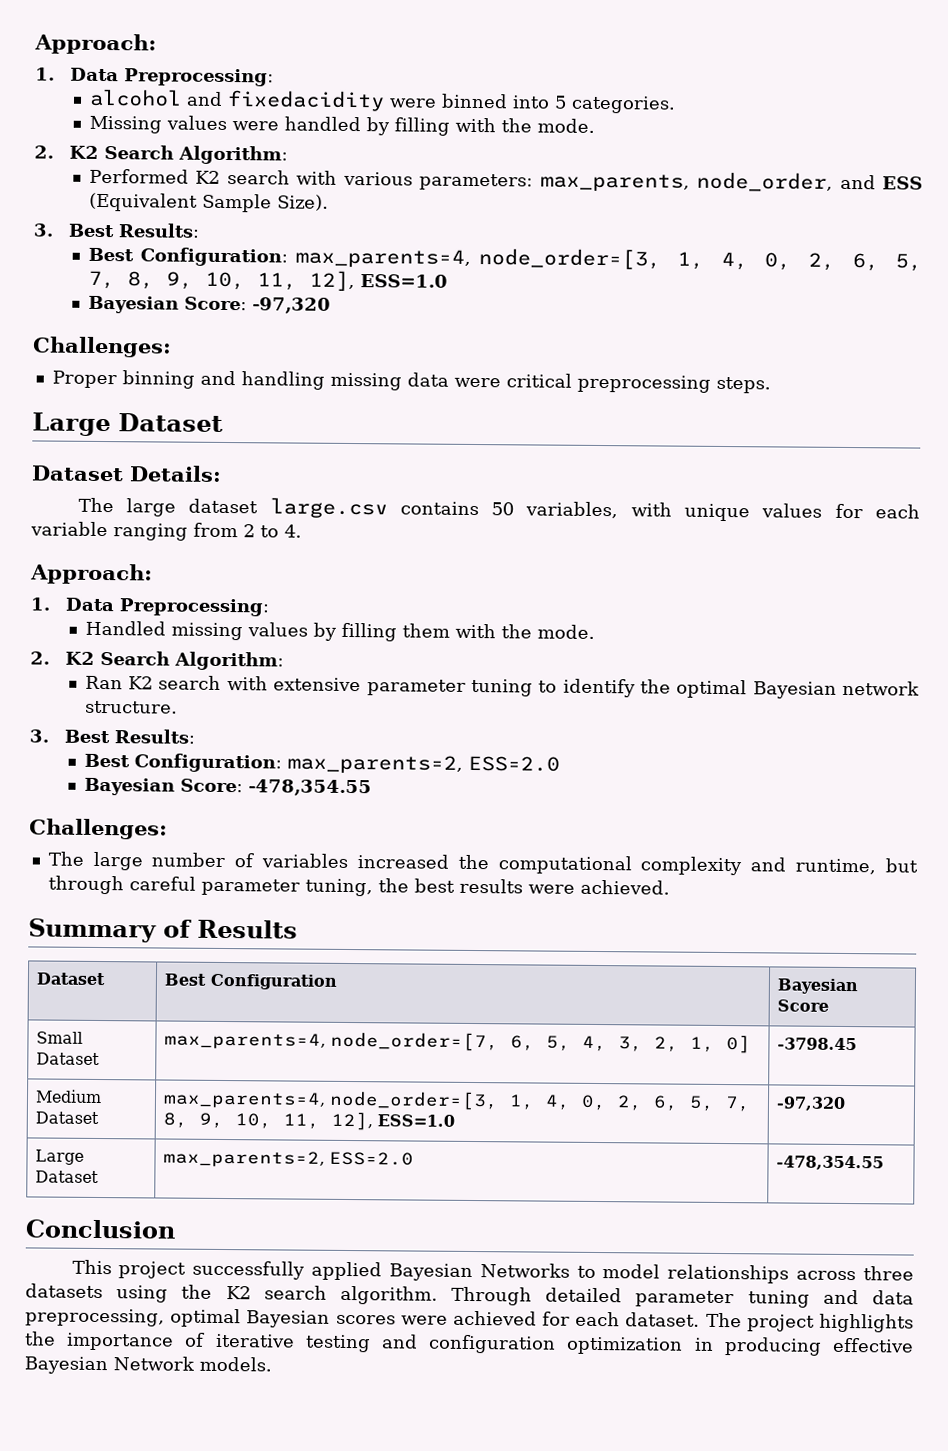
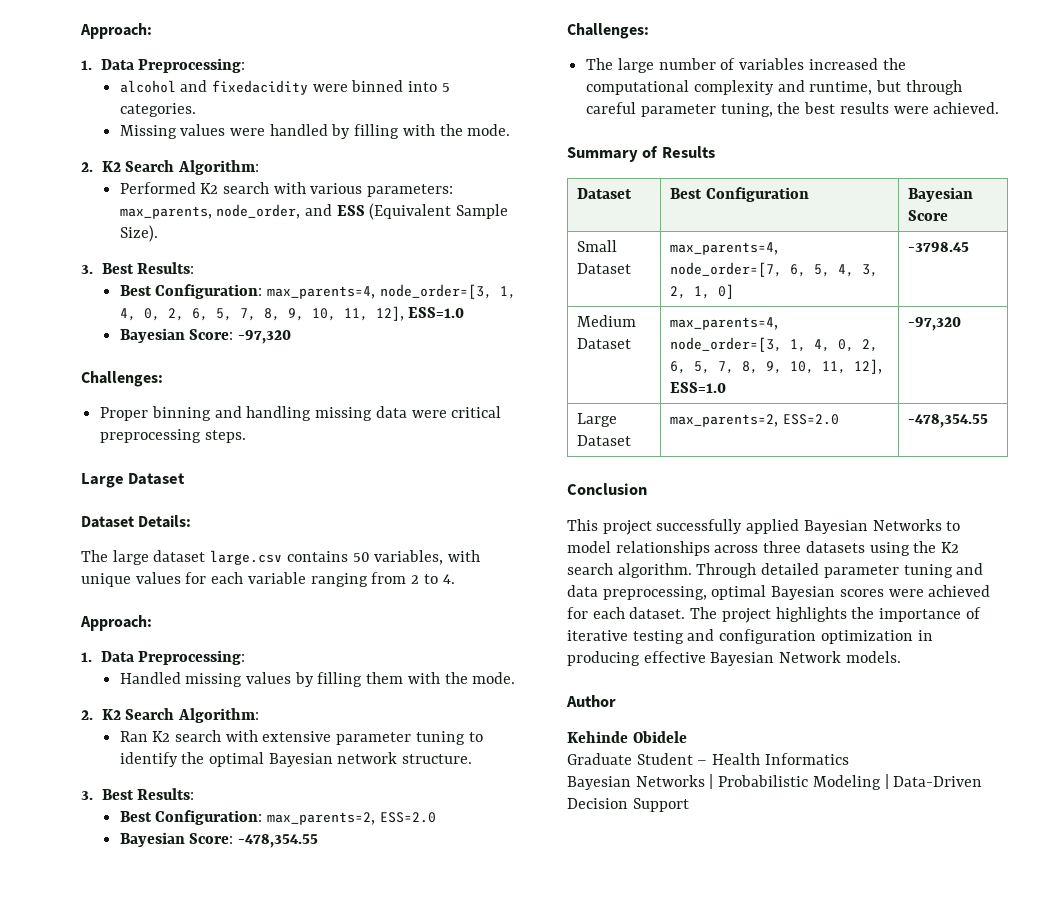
(272, 1364) none -> [566,695,616,707] [567,731,687,743] [567,753,849,765] [567,774,983,790] [567,798,689,812] // Author // Kehinde Obidele // Graduate Student – Health Informatics // Bayesian Networks | Probabilistic Modeling | Data-Driven Decision Support

